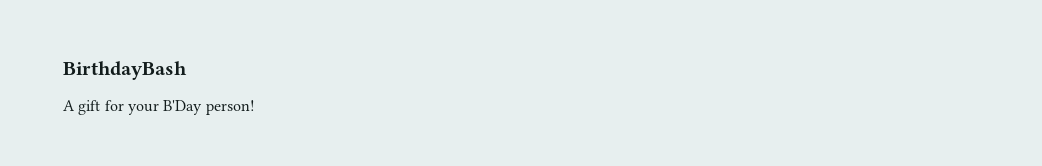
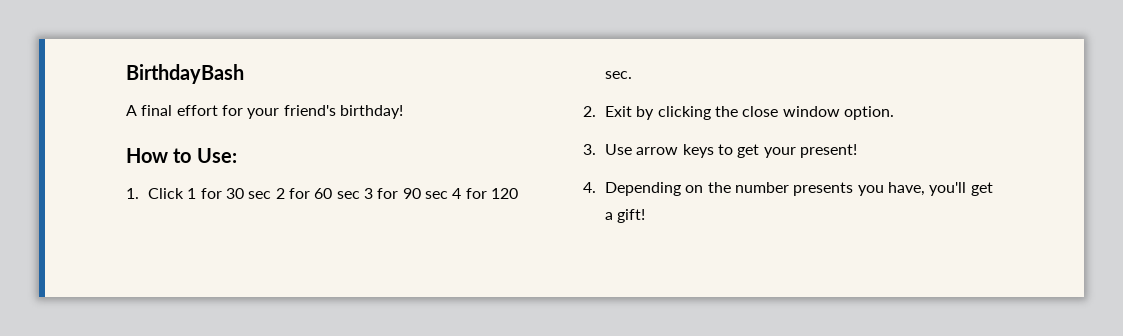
[78,100,255,115] gift for your B'Day person! -> [141,105,403,119] [126,148,237,163] [126,188,518,199] [605,71,633,79] [583,106,894,120] [583,144,857,158] [583,182,993,196] [605,209,646,223] final effort for your friend's birthday! // How to Use: // 1. Click 1 for 30 sec 2 for 60 sec 3 for 90 sec 4 for 120 sec. // 2. Exit by clicking the close window option. // 3. Use arrow keys to get your present! // 4. Depending on the number presents you have, you'll get a gift!

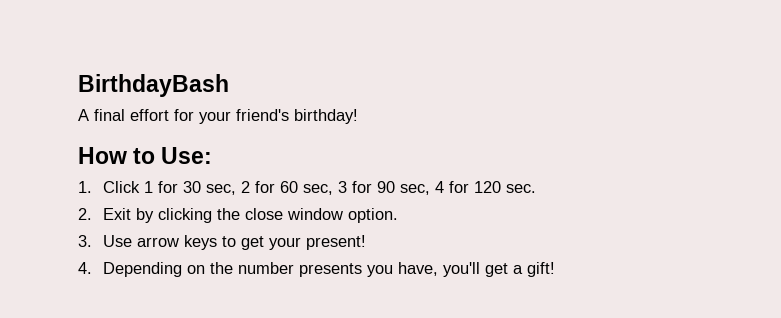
[248,191,272,199] sec -> [205,184,236,195] sec,
[336,191,360,199] sec -> [302,184,333,195] sec,
[424,191,448,199] sec -> [399,184,430,195] sec,

